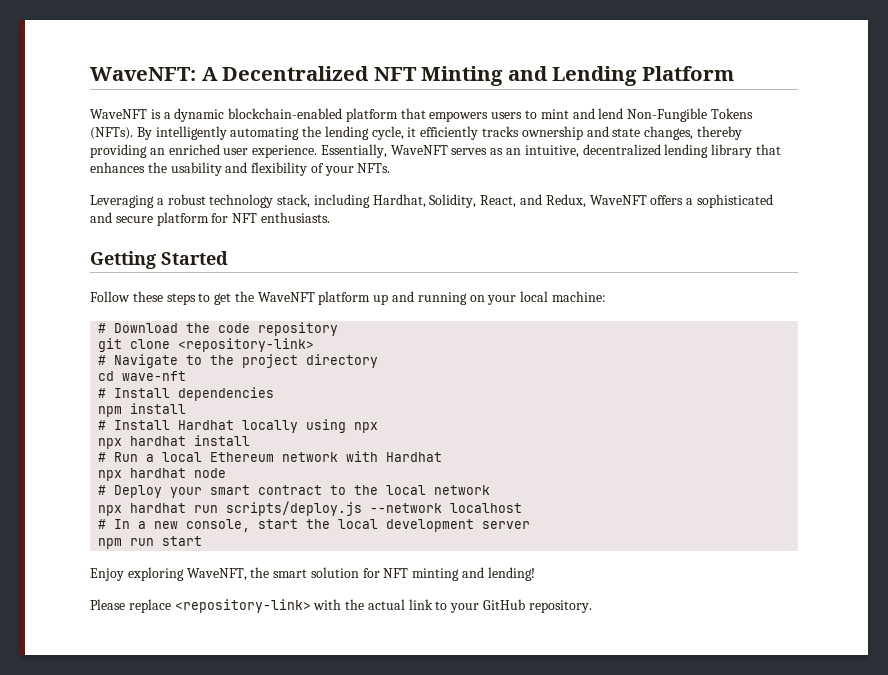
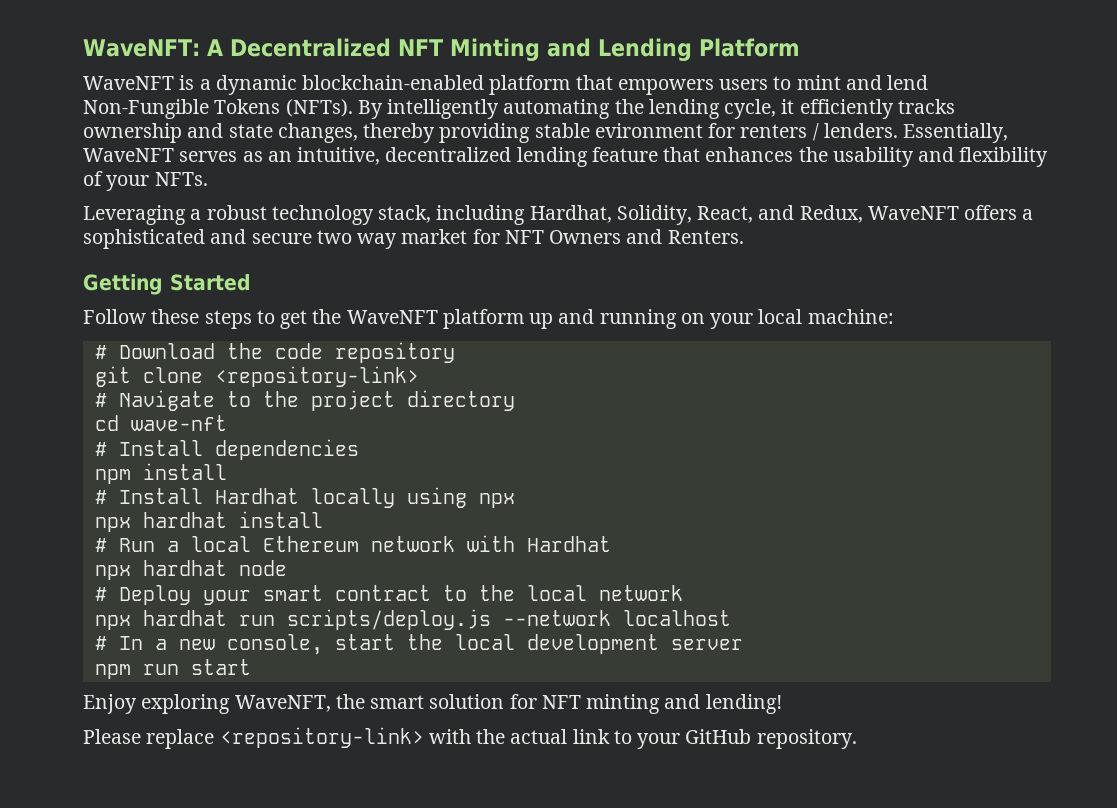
[149,144,318,158] an enriched user experience. -> [534,123,898,141] stable evironment for renters / lenders.
[711,144,753,158] library -> [591,147,658,162] feature
[156,212,330,226] platform for NFT enthusiasts. -> [316,229,744,249] two way market for NFT Owners and Renters.

